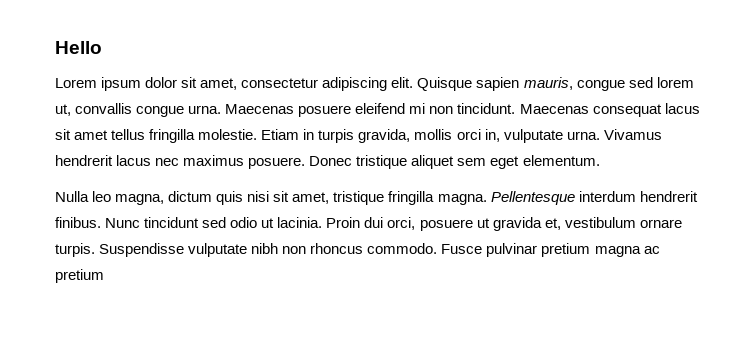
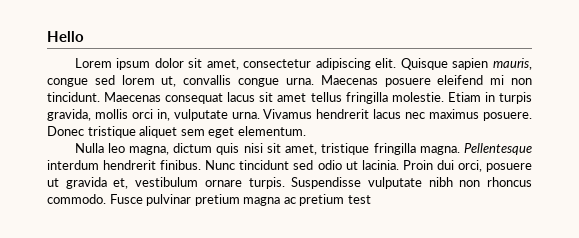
(104, 276) none -> [347,195,371,204] test

